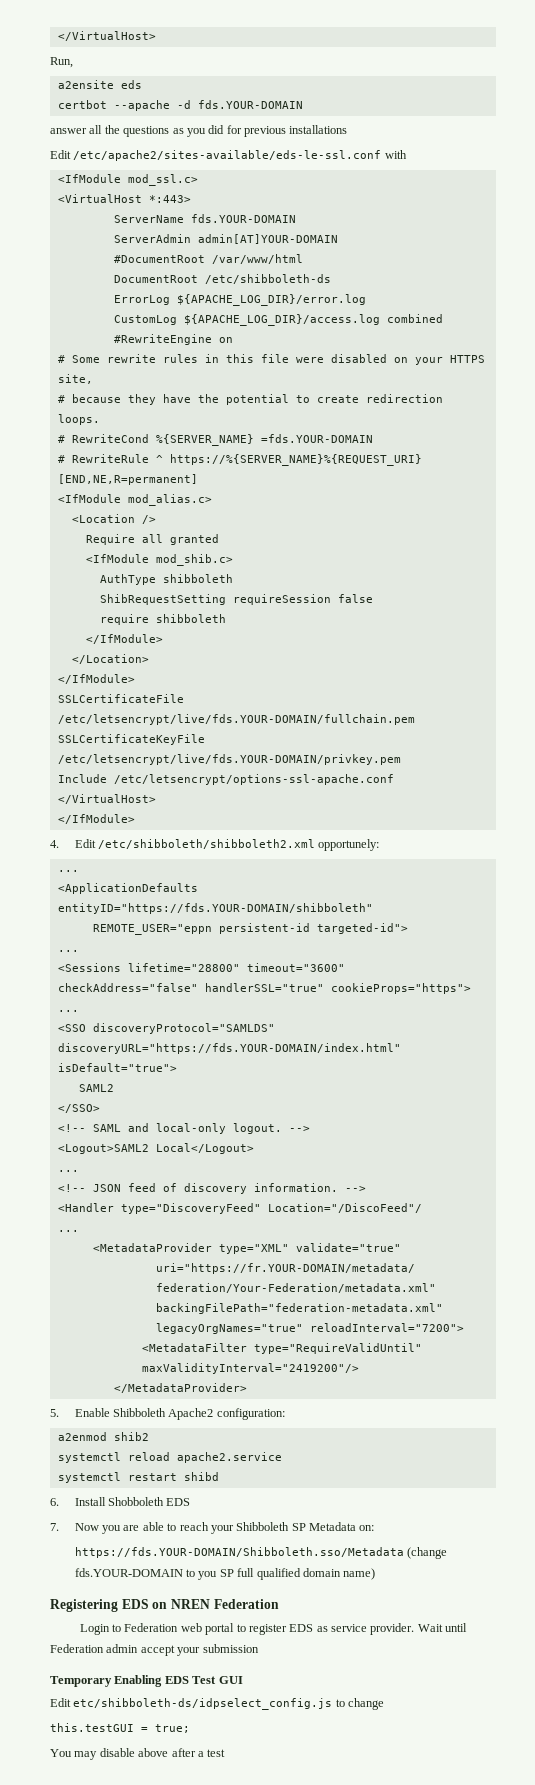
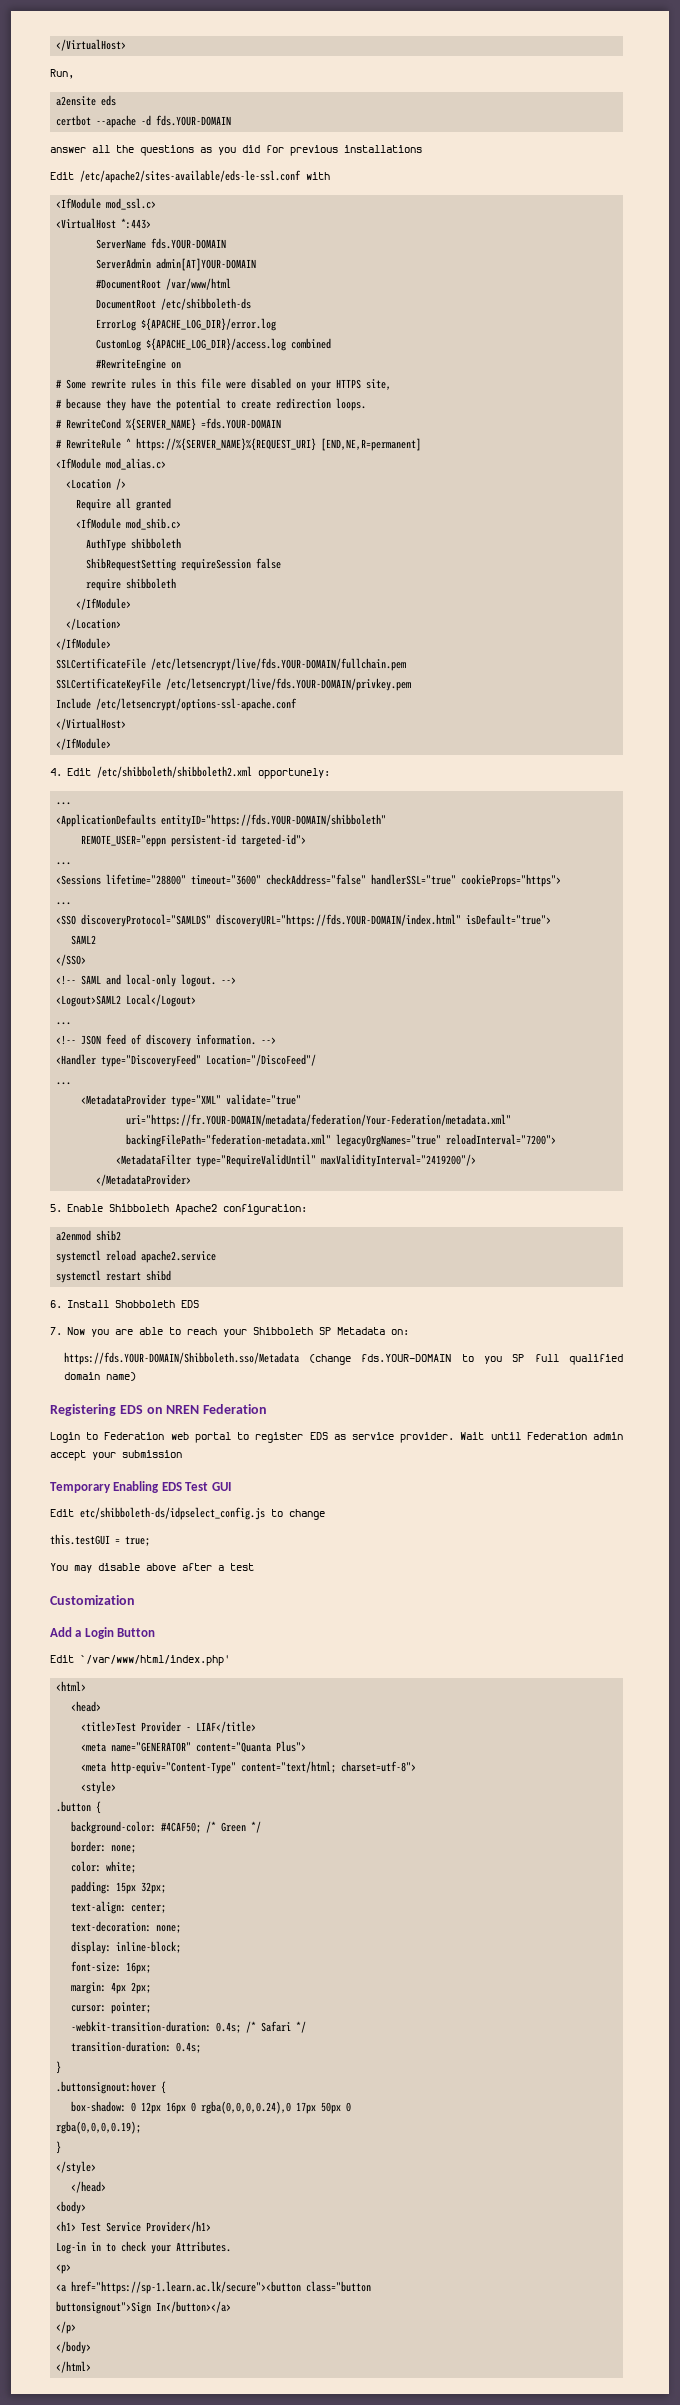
(226, 1753) none -> [50,1595,135,1605] [50,1627,156,1639] [50,1655,230,1666] [56,1681,87,1691] [71,1701,102,1712] [81,1721,257,1733] [81,1741,307,1753] [81,1761,417,1774] [81,1781,117,1794] [56,1801,102,1814] [71,1821,262,1834] [71,1841,137,1853] [71,1861,137,1873] [71,1881,167,1894] [71,1901,167,1914] [71,1921,182,1933] [71,1941,182,1954] [71,1961,152,1974] [71,1982,152,1994] [71,2002,152,2014] [71,2021,307,2033] [71,2041,202,2053] [56,2061,62,2074] [56,2081,167,2094] [71,2101,352,2114] [56,2121,142,2134] [56,2141,62,2154] [56,2161,97,2174] [71,2181,107,2193] [56,2201,87,2214] [56,2221,212,2233] [56,2241,232,2254] [56,2264,72,2274] [56,2281,372,2294] [56,2301,232,2314] [56,2321,77,2334] [56,2341,92,2354] [56,2361,92,2373] // Customization // Add a Login Button // Edit `/var/www/html/index.php' // <html> // <head> // <title>Test Provider - LIAF</title> // <meta name="GENERATOR" content="Quanta Plus"> // <meta http-equiv="Content-Type" content="text/html; charset=utf-8"> // <style> // .button { // background-color: #4CAF50; /* Green */ // border: none; // color: white; // padding: 15px 32px; // text-align: center; // text-decoration: none; // display: inline-block; // font-size: 16px; // margin: 4px 2px; // cursor: pointer; // -webkit-transition-duration: 0.4s; /* Safari */ // transition-duration: 0.4s; // } // .buttonsignout:hover { // box-shadow: 0 12px 16px 0 rgba(0,0,0,0.24),0 17px 50px 0 // rgba(0,0,0,0.19); // } // </style> // </head> // <body> // <h1> Test Service Provider</h1> // Log-in in to check your Attributes. // <p> // <a href="https://sp-1.learn.ac.lk/secure"><button class="button // buttonsignout">Sign In</button></a> // </p> // </body> // </html>

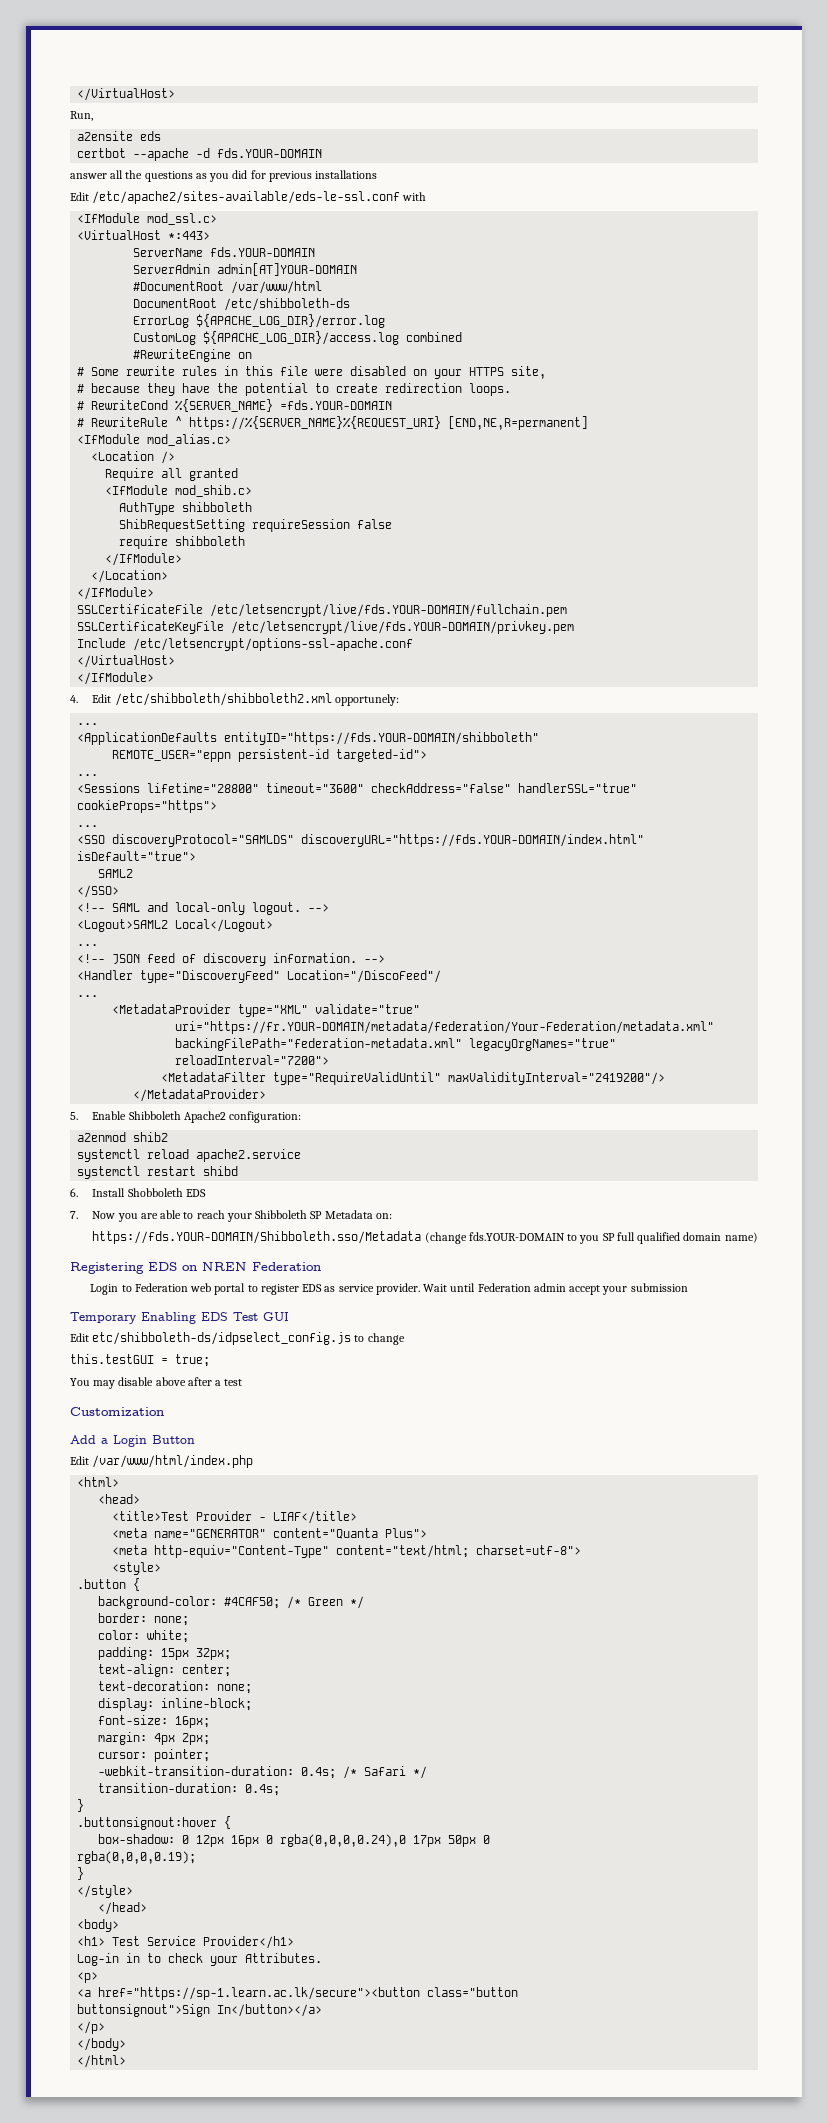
[80,1655,230,1666] `/var/www/html/index.php' -> [92,1455,254,1468] /var/www/html/index.php

